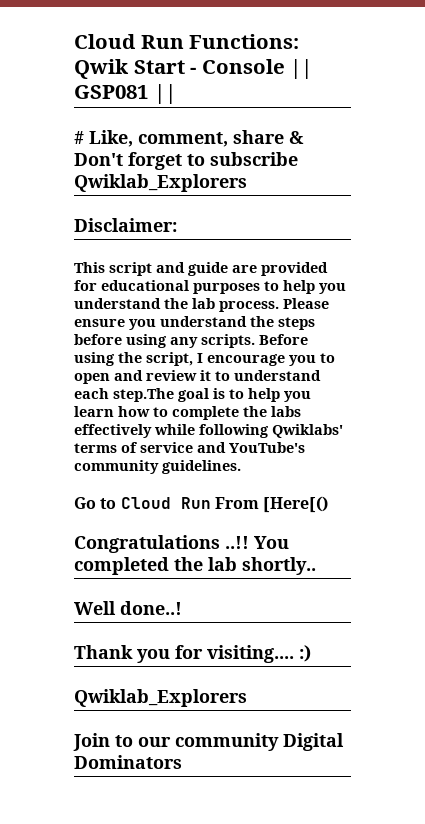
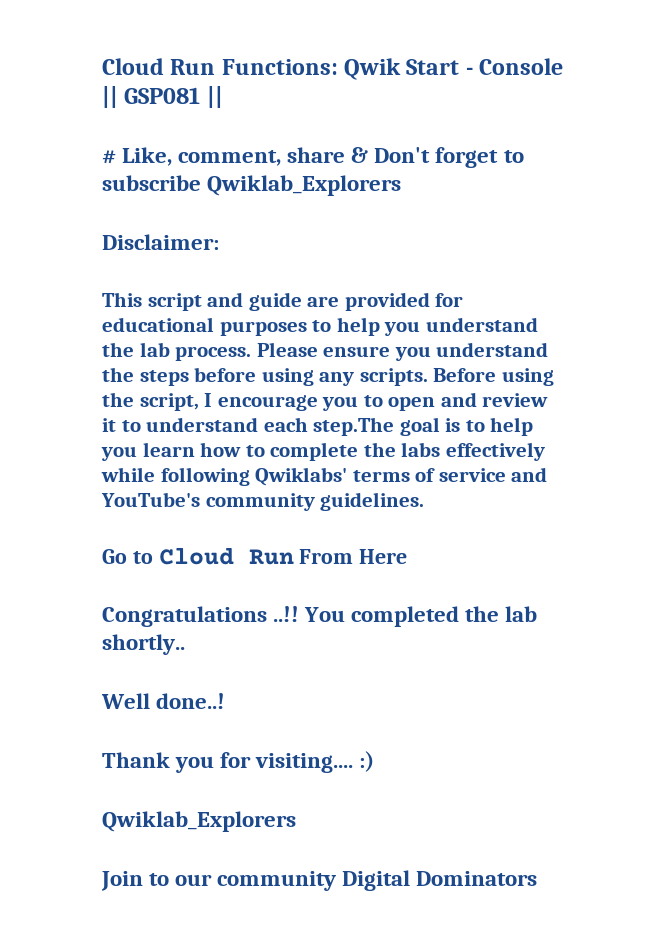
[263,496,329,513] [Here[() -> [359,549,408,564] Here

